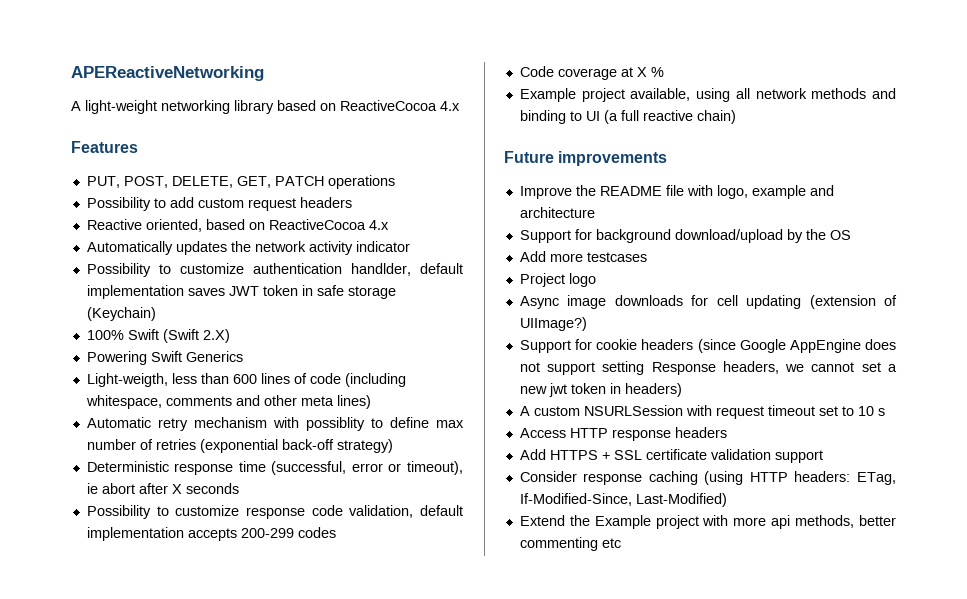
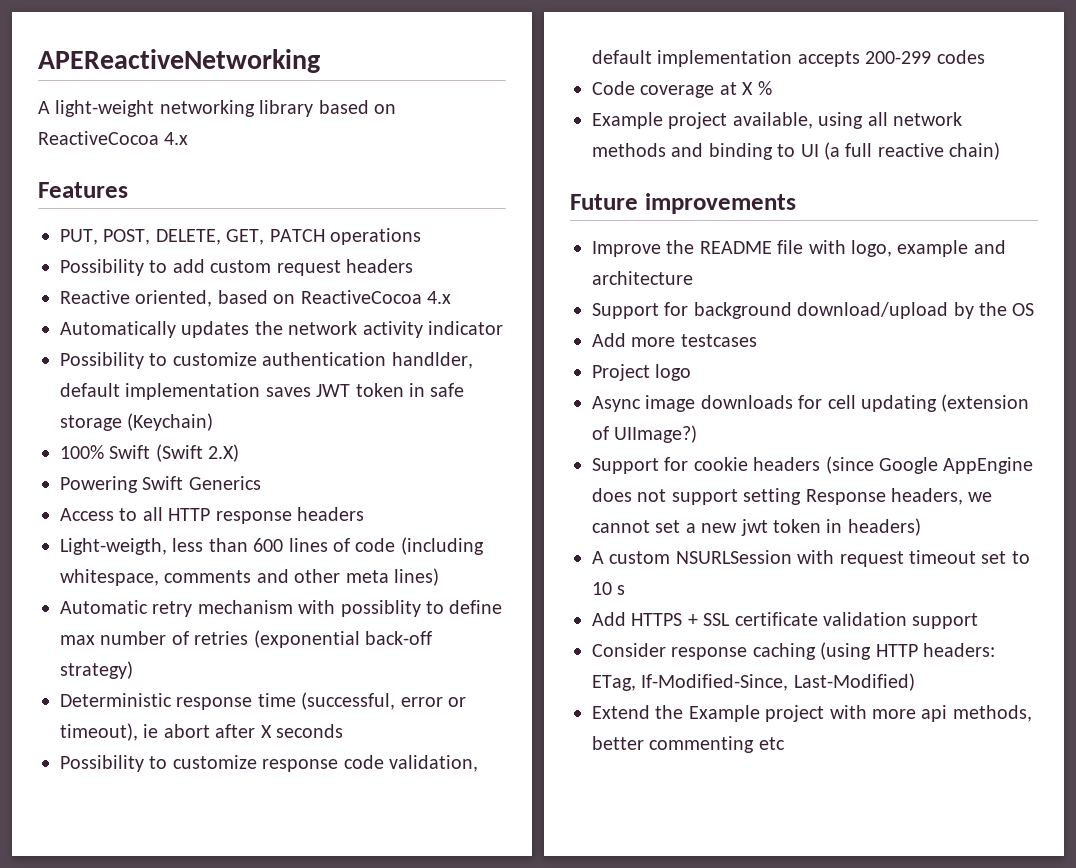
(243, 356) none -> [60,507,364,524] // Access to all HTTP response headers
[519,427,727,441] // Access HTTP response headers -> (626, 590) none

